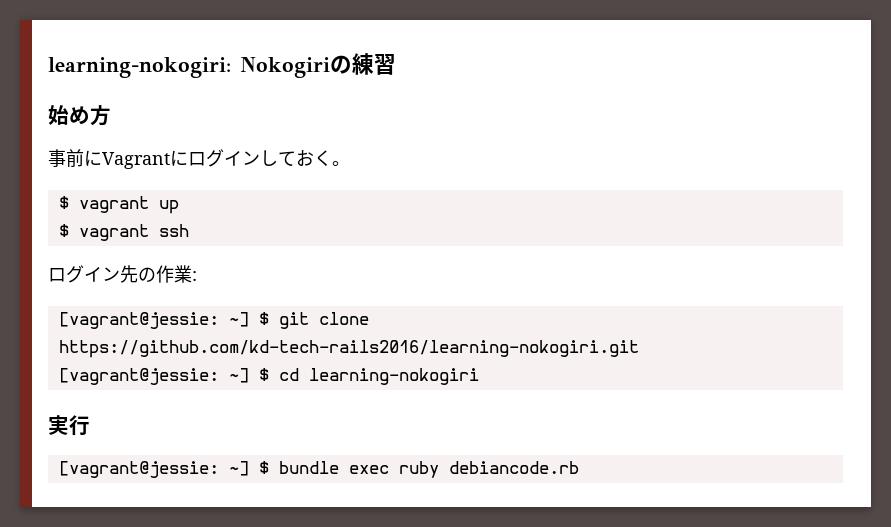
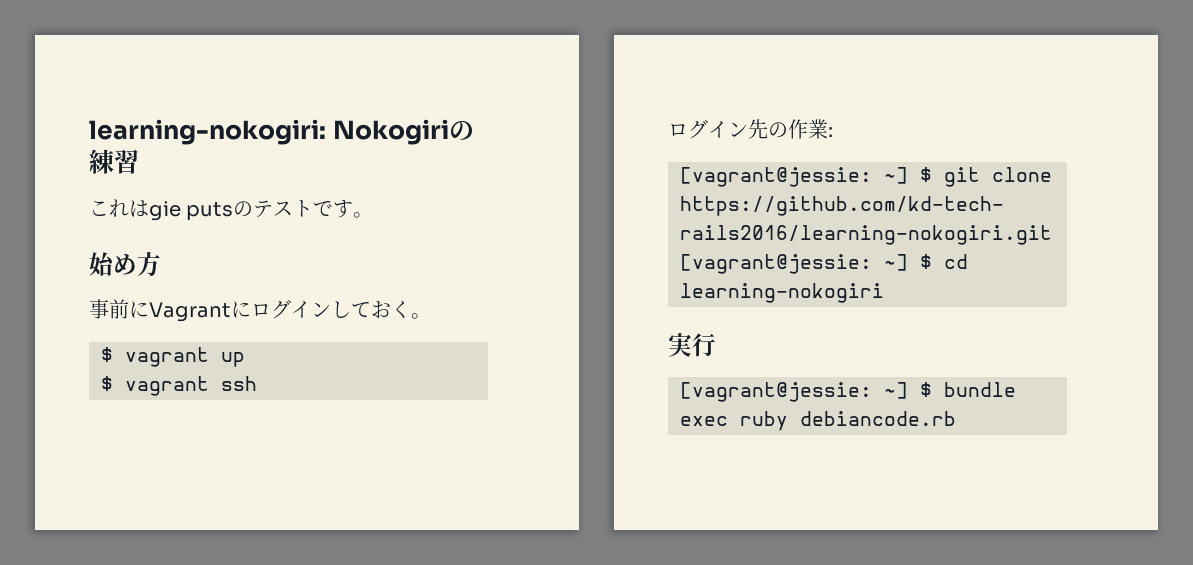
(396, 64) none -> [89,199,374,221] // これはgie putsのテストです。

